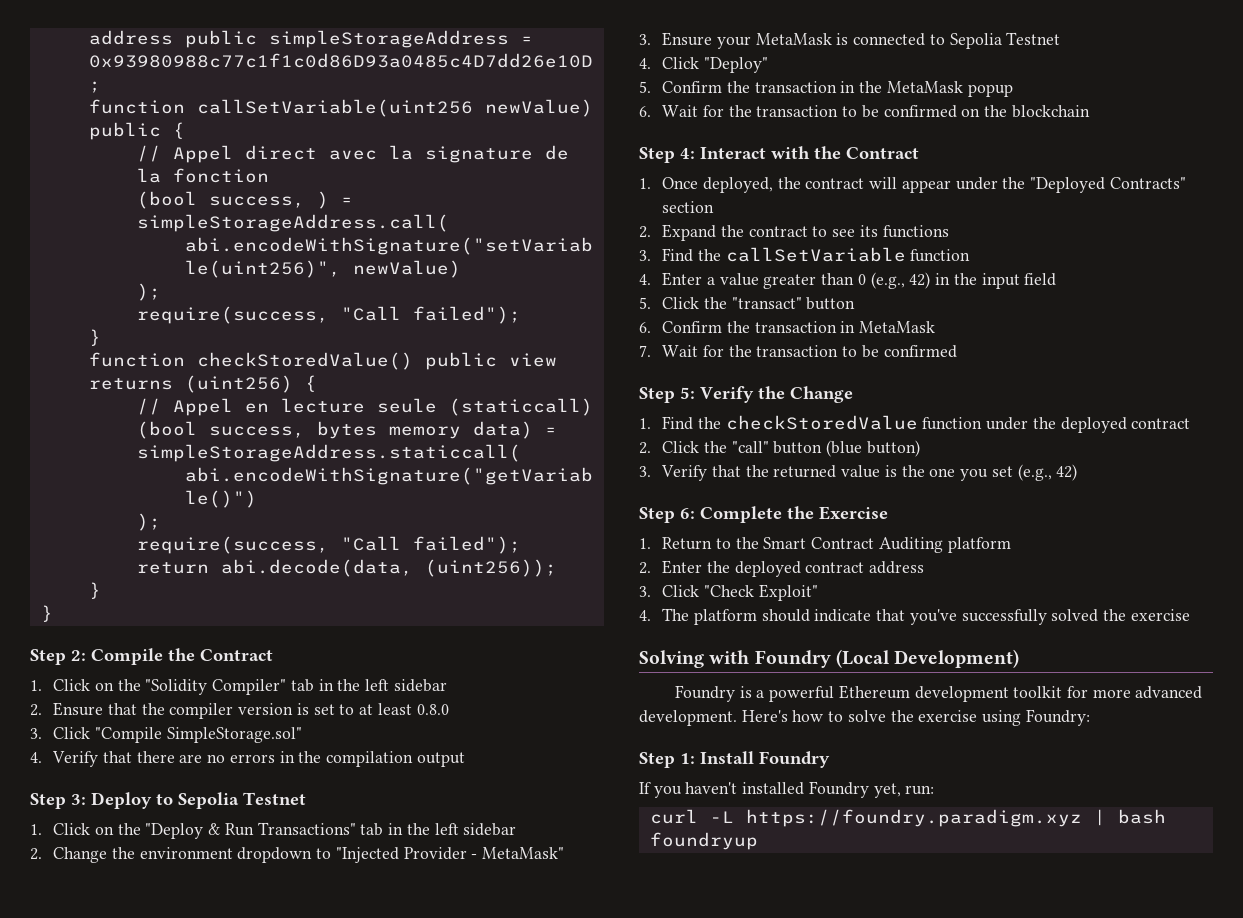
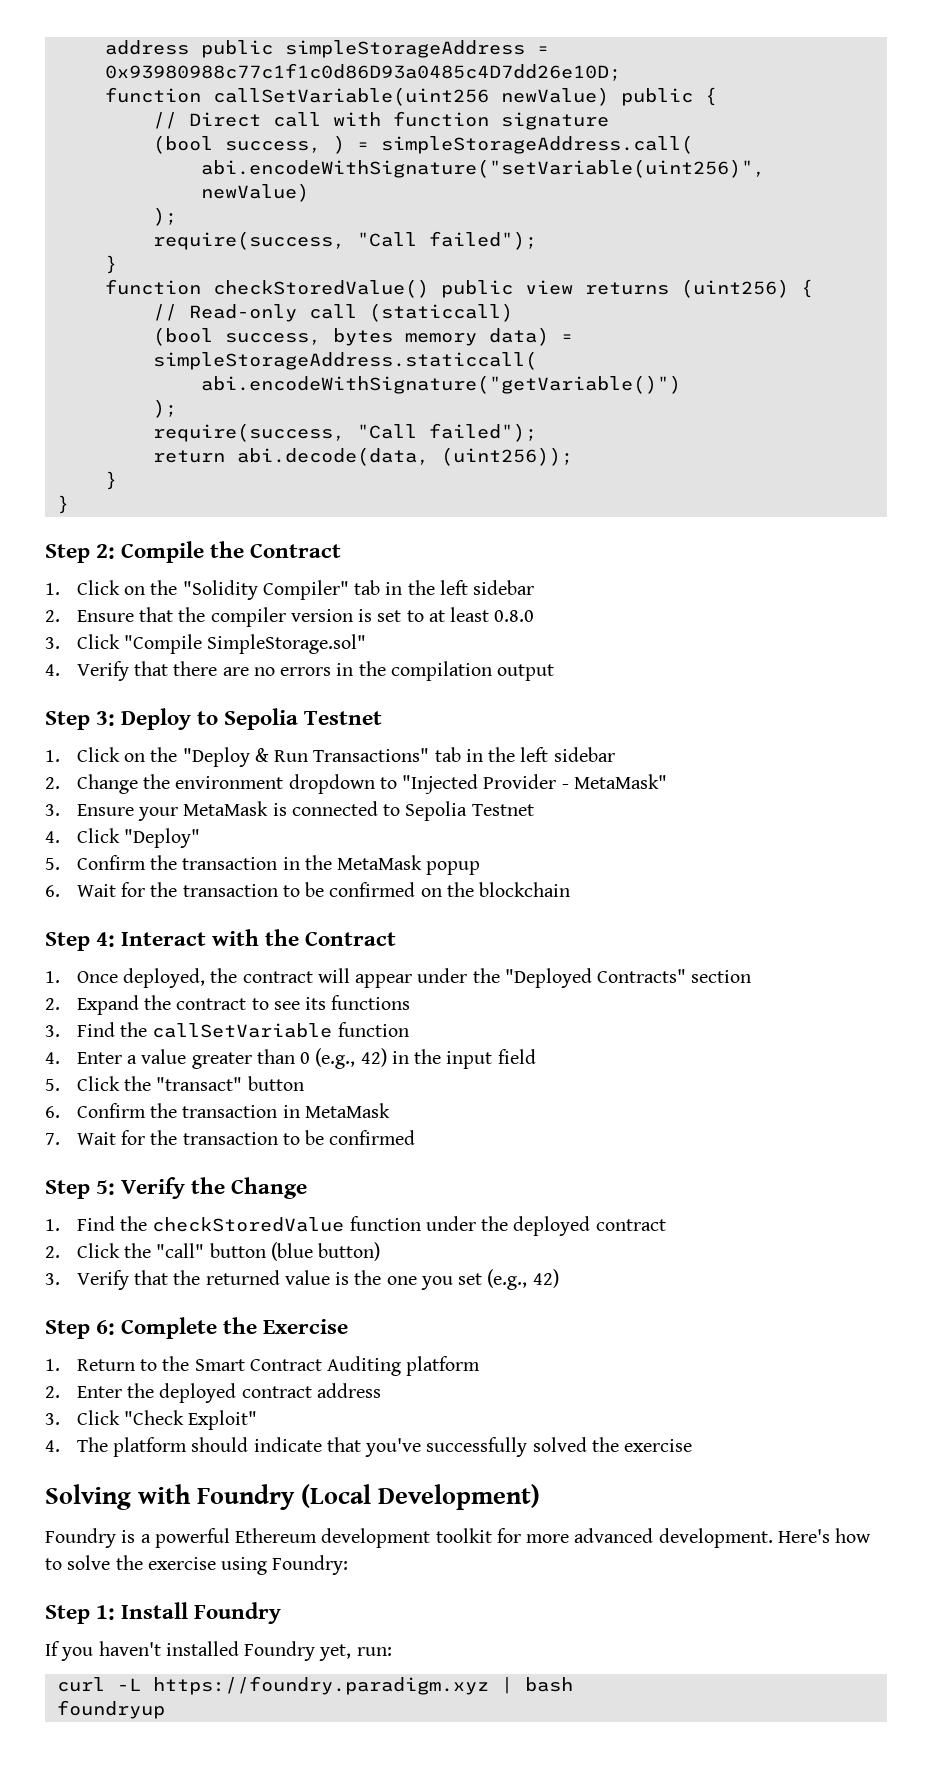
[172,145,569,163] [136,168,269,183] Appel direct avec la signature de la fonction -> [188,111,609,130] Direct call with function signature
[172,398,437,416] Appel en lecture seule -> [188,304,357,322] Read-only call

